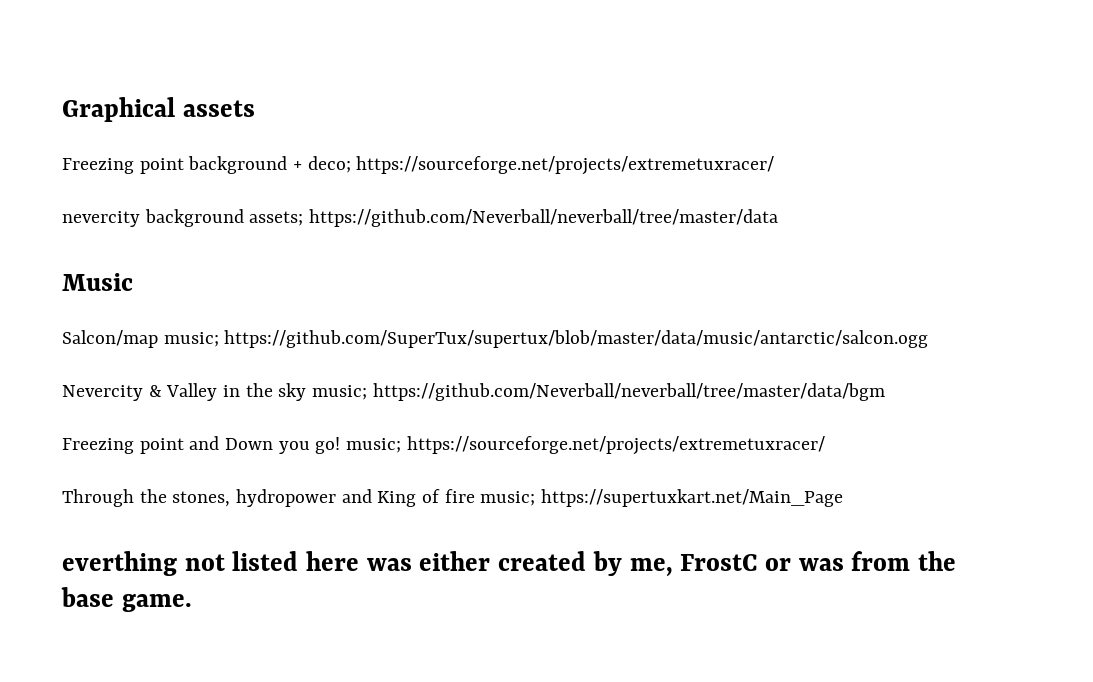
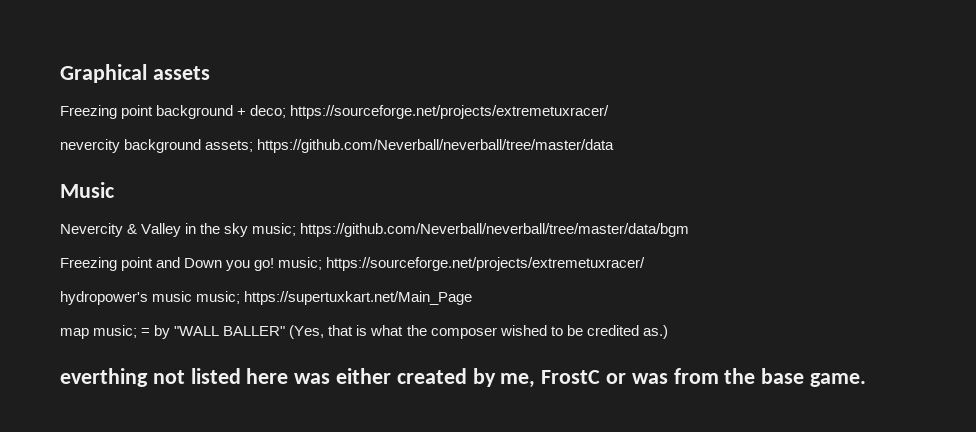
[62,330,929,348] // Salcon/map music; https://github.com/SuperTux/supertux/blob/master/data/music/antarctic/salcon.ogg -> (114, 190) none
[62,489,844,507] Through the stones, hydropower and King of fire music; https://supertuxkart.net/Main_Page -> [60,291,473,305] [60,325,668,339] hydropower's music music; https://supertuxkart.net/Main_Page // map music; = by "WALL BALLER" (Yes, that is what the composer wished to be credited as.)

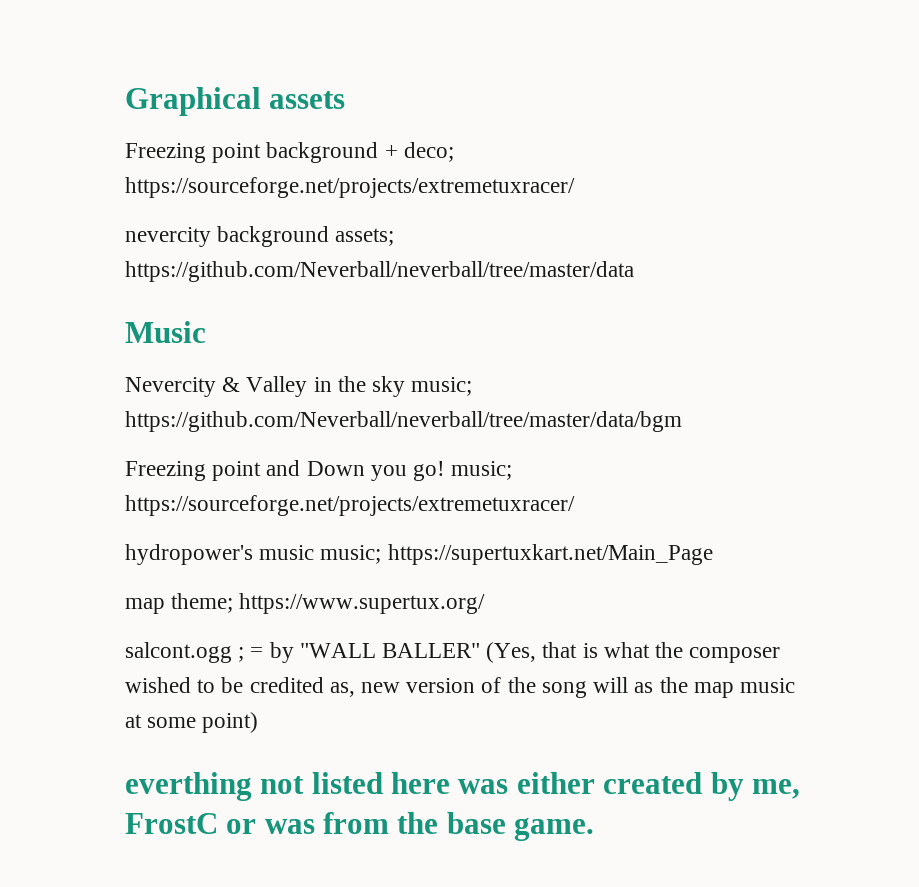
[93,325,138,338] music; -> [171,593,486,614] [125,642,245,663] theme; https://www.supertux.org/ // salcont.ogg ;
[642,325,668,339] as.) -> [329,677,795,698] [125,712,259,733] as, new version of the song will as the map music at some point)

